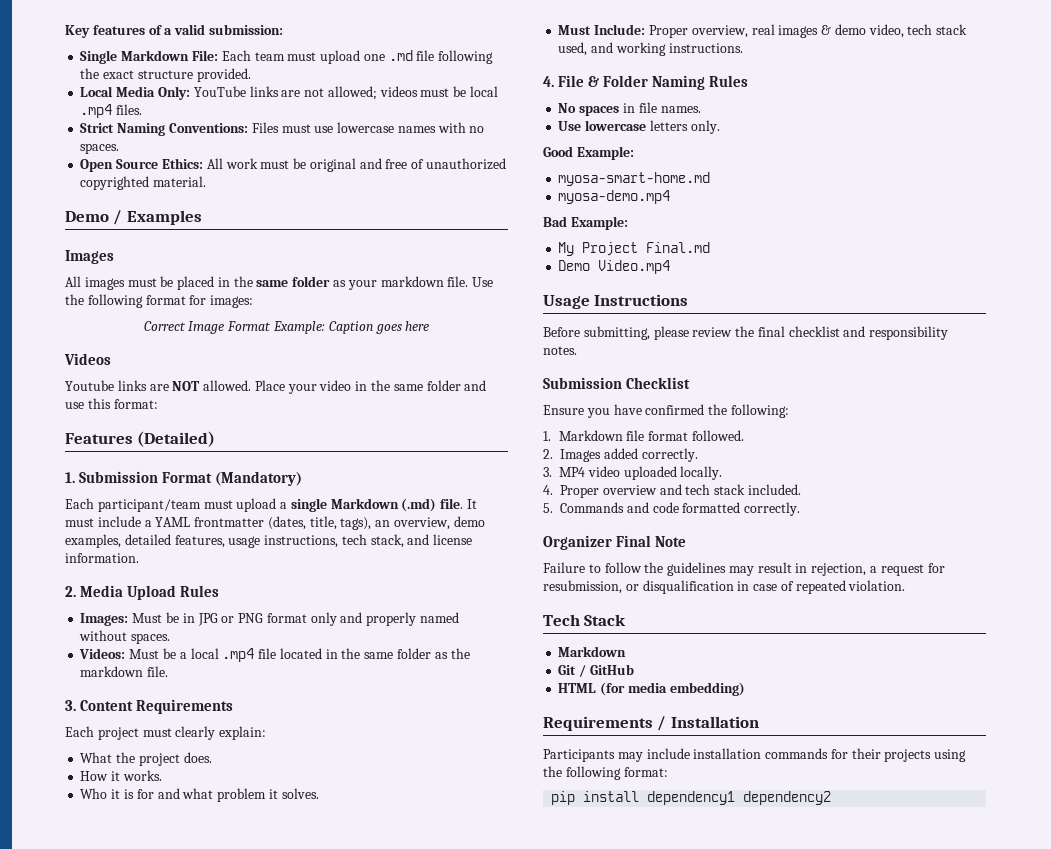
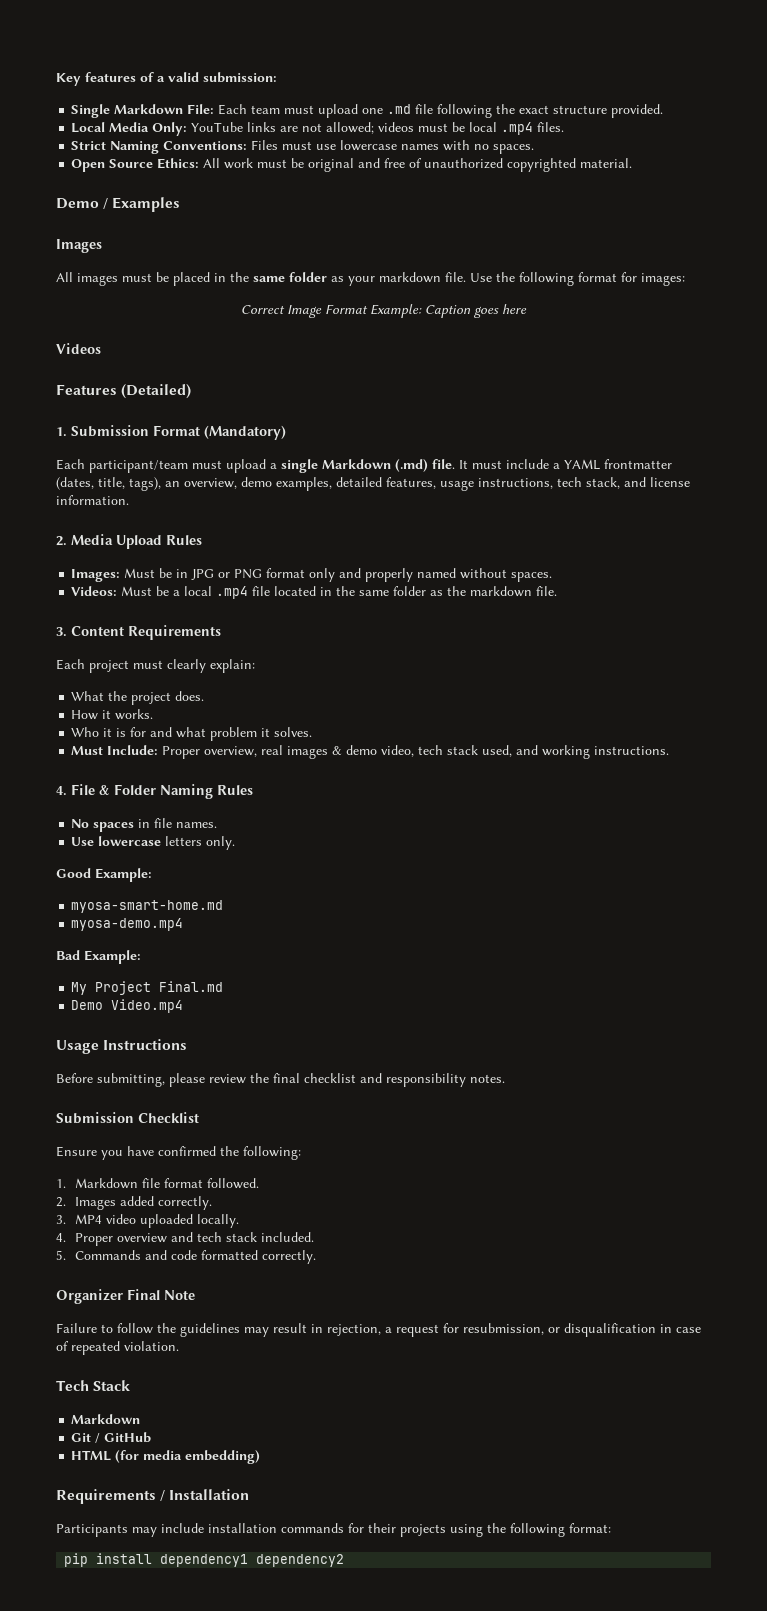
[65,380,487,394] [65,398,158,409] // Youtube links are NOT allowed. Place your video in the same folder and use this format: -> (101, 348) none

